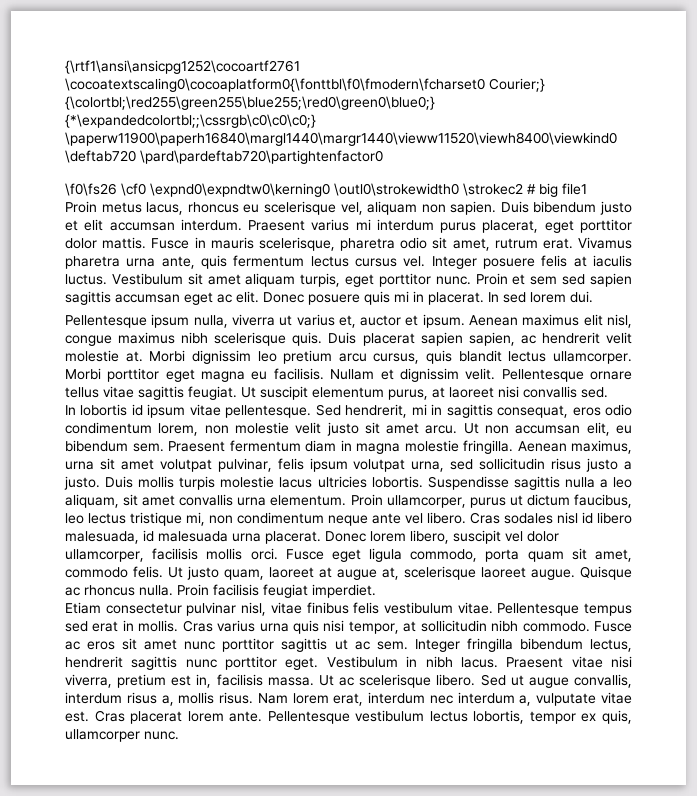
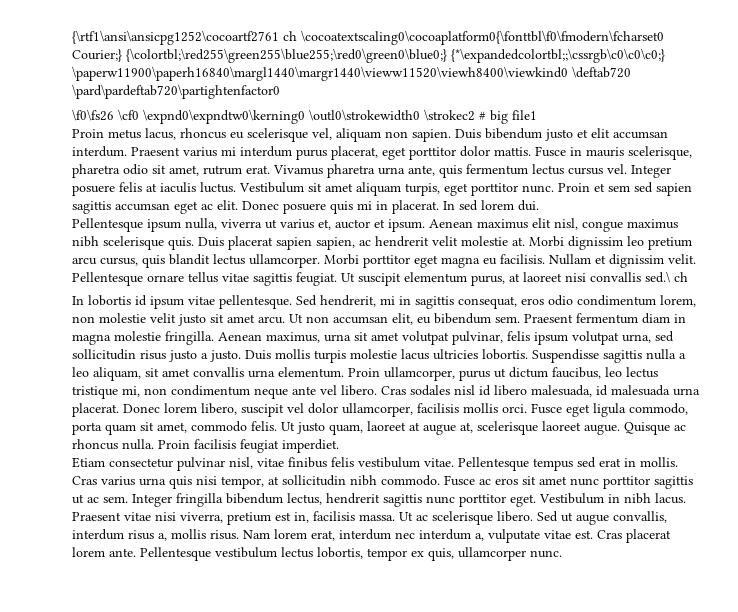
(300, 67) none -> [283,31,297,41] ch
[581,387,608,398] sed. -> [645,271,688,283] sed.\ ch

